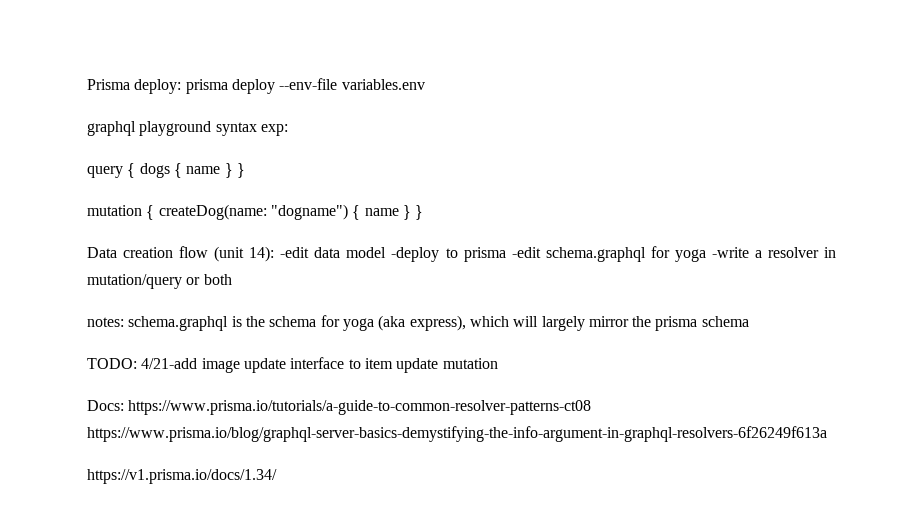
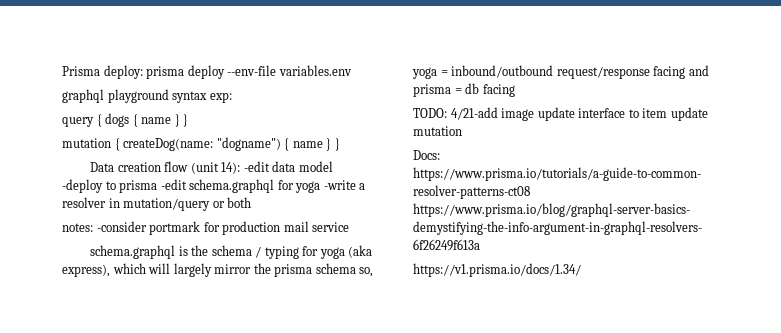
(124, 322) none -> [96,221,350,235] -consider portmark for production mail service //
(317, 321) none -> [255,246,299,259] / typing
(749, 321) none -> [359,267,374,277] [412,65,709,79] [413,83,515,97] so, yoga = inbound/outbound request/response facing and prisma = db facing

